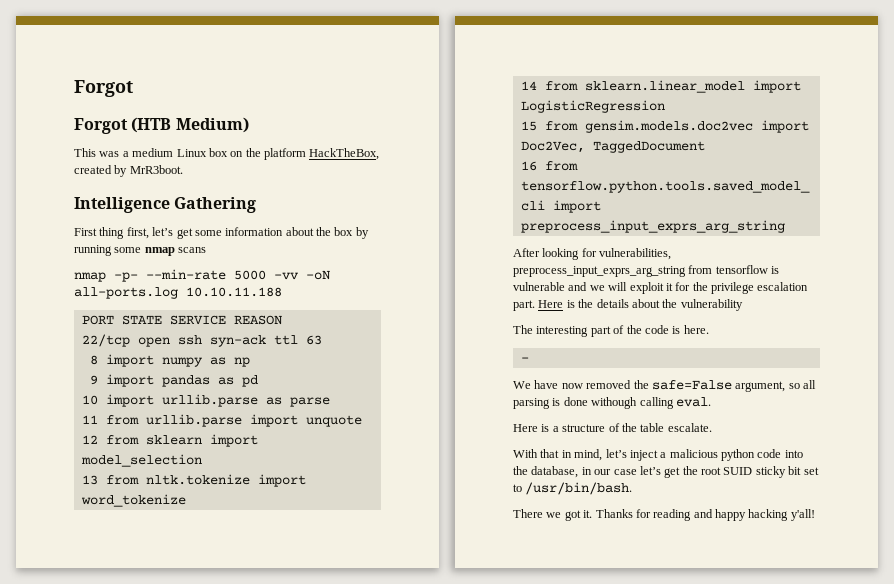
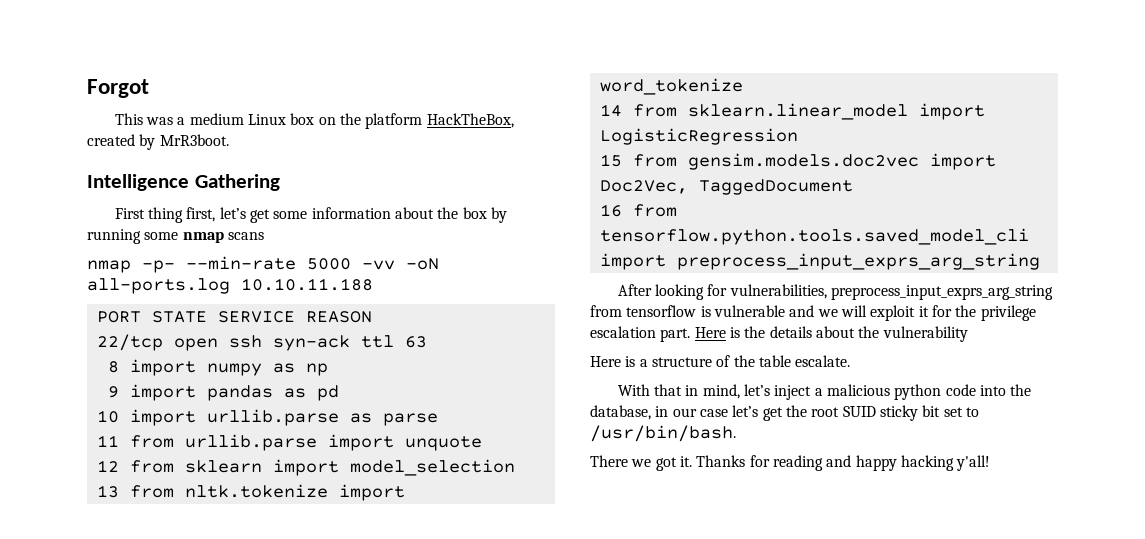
[74,80,133,97] [74,117,249,134] Forgot // Forgot (HTB Medium) -> [87,79,149,98] Forgot
[513,325,709,337] [520,357,529,362] [513,380,816,392] [513,397,711,409] // The interesting part of the code is here. // - // We have now removed the safe=False argument, so all parsing is done withough calling eval. -> (968, 334) none

